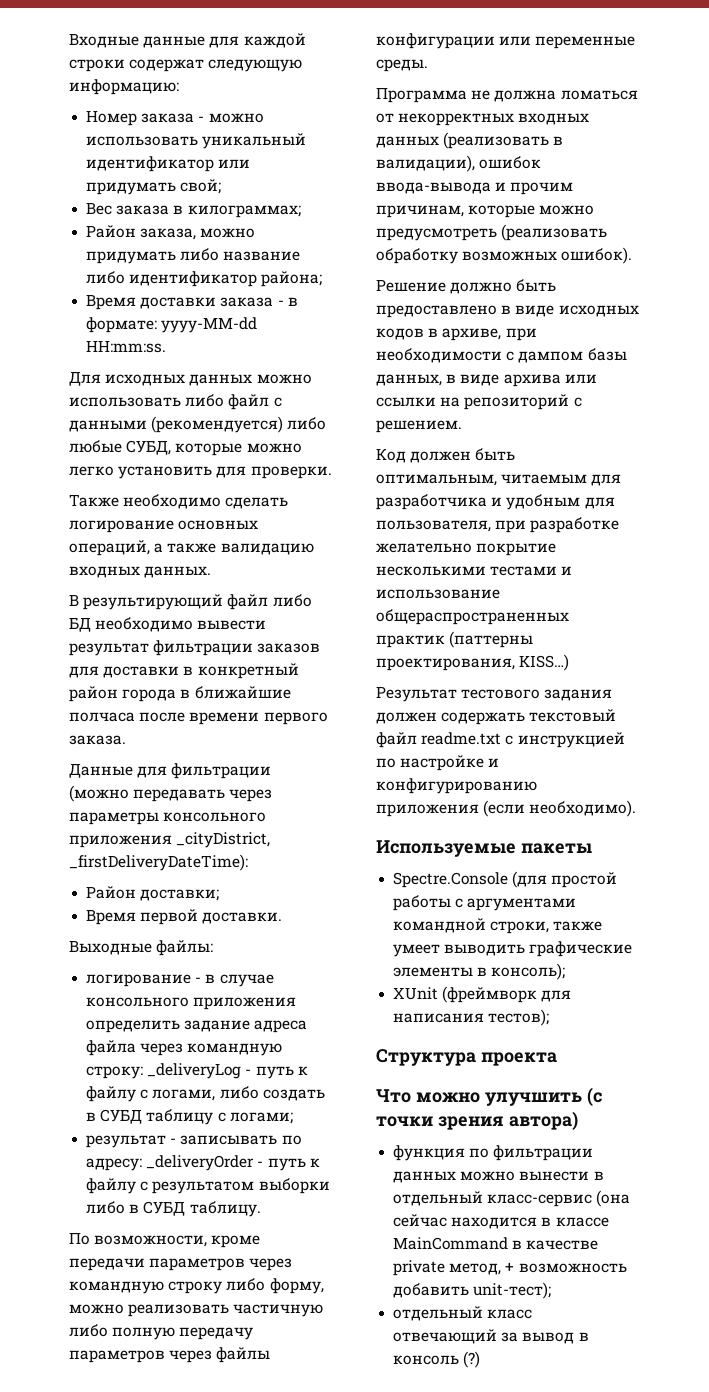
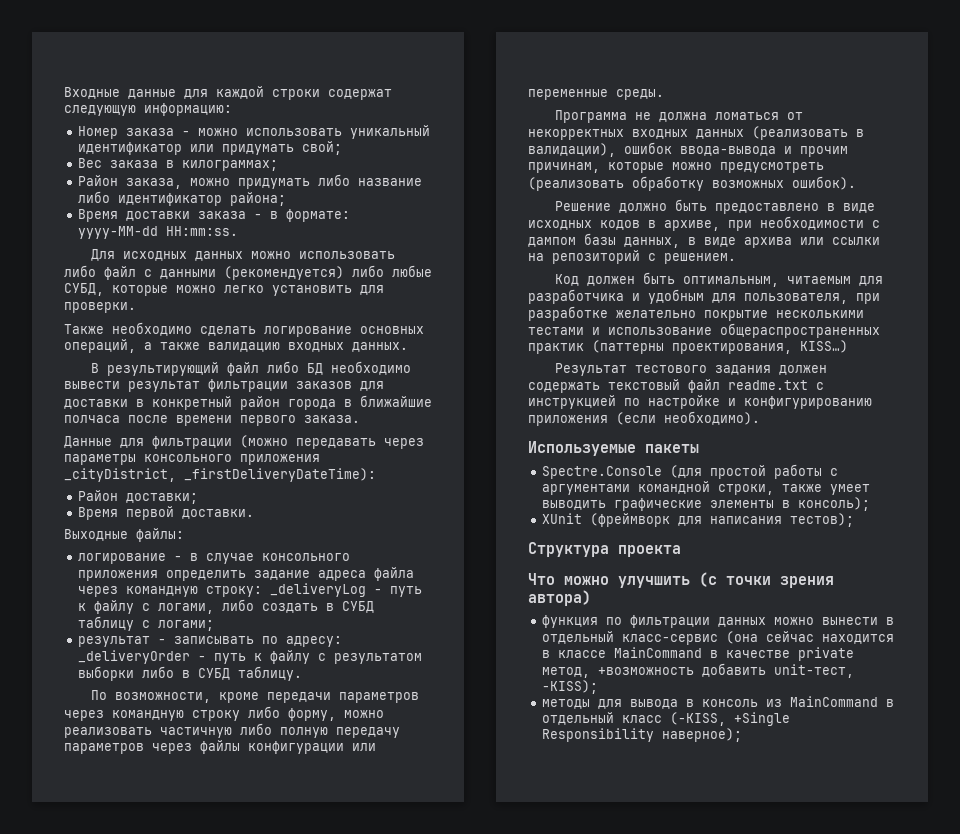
[505,1262,627,1273] [393,1282,552,1299] [393,1306,533,1321] [393,1329,589,1344] [393,1351,481,1368] + возможность добавить unit-тест); // отдельный класс отвечающий за вывод в консоль (?) -> [598,663,855,678] [542,680,599,694] [542,696,895,709] [542,712,791,726] [542,728,743,742] +возможность добавить unit-тест, -KISS); // методы для вывода в консоль из MainCommand в отдельный класс (-KISS, +Single Responsibility наверное);

